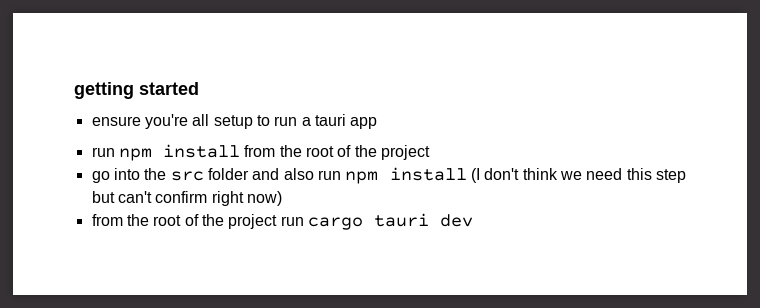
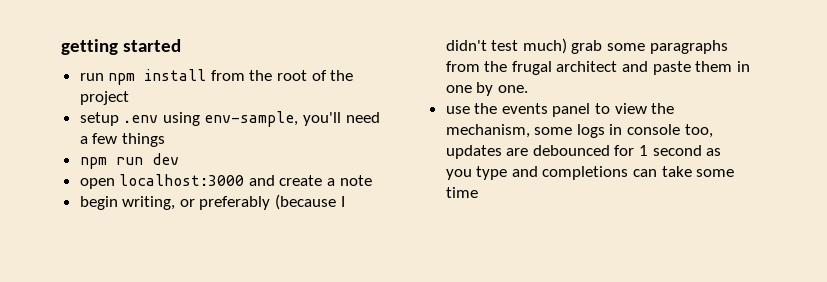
[91,114,378,129] // ensure you're all setup to run a tauri app -> (181, 45) none
[91,167,686,184] [91,191,282,206] [91,213,473,230] go into the src folder and also run npm install (I don't think we need this step but can't confirm right now) // from the root of the project run cargo tauri dev -> [79,111,380,127] [79,133,165,147] [79,153,179,169] [79,174,372,189] [79,194,345,210] [445,38,728,54] [445,61,750,75] [445,82,528,96] [445,103,675,117] [445,124,713,138] [445,145,722,159] [445,166,735,180] [445,187,478,198] setup .env using env-sample, you'll need a few things // npm run dev // open localhost:3000 and create a note // begin writing, or preferably (because I didn't test much) grab some paragraphs from the frugal architect and paste them in one by one. // use the events panel to view the mechanism, some logs in console too, updates are debounced for 1 second as you type and completions can take some time

